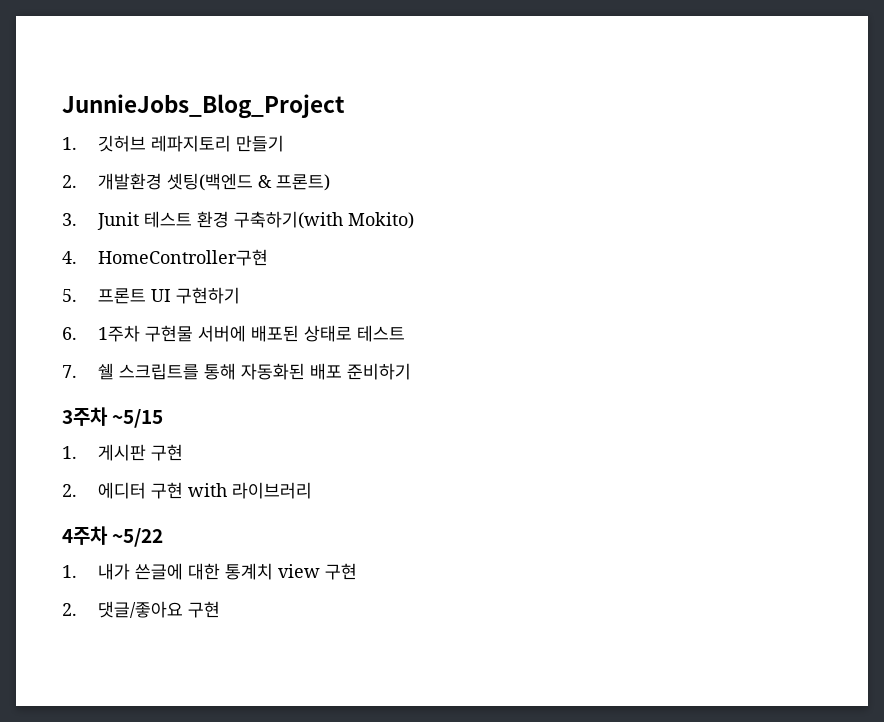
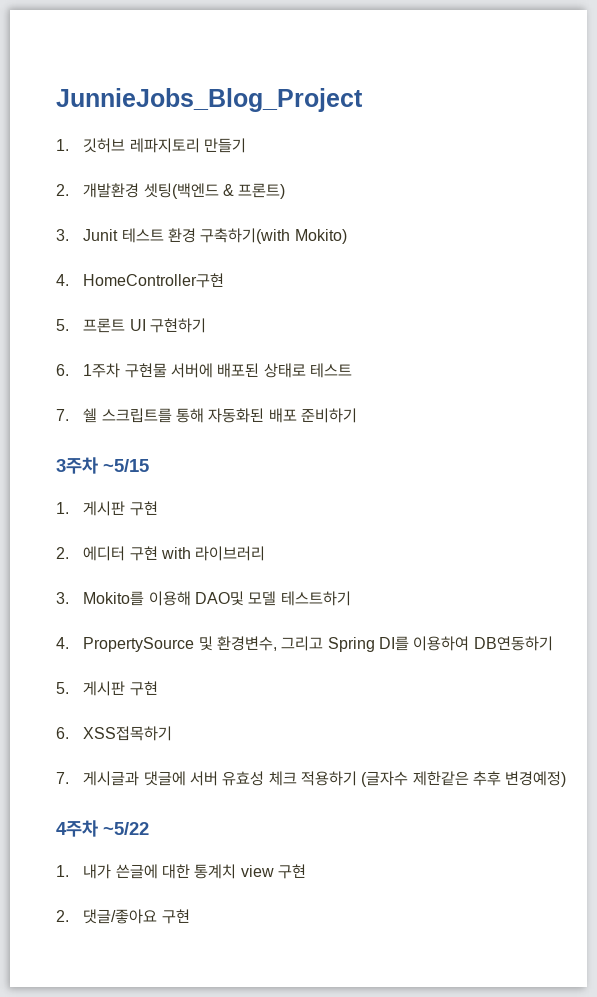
(312, 490) none -> [56,591,351,606] [56,636,553,652] [56,681,158,696] [56,726,173,741] [56,771,567,787] // 3. Mokito를 이용해 DAO및 모델 테스트하기 // 4. PropertySource 및 환경변수, 그리고 Spring DI를 이용하여 DB연동하기 // 5. 게시판 구현 // 6. XSS접목하기 // 7. 게시글과 댓글에 서버 유효성 체크 적용하기 (글자수 제한같은 추후 변경예정)

